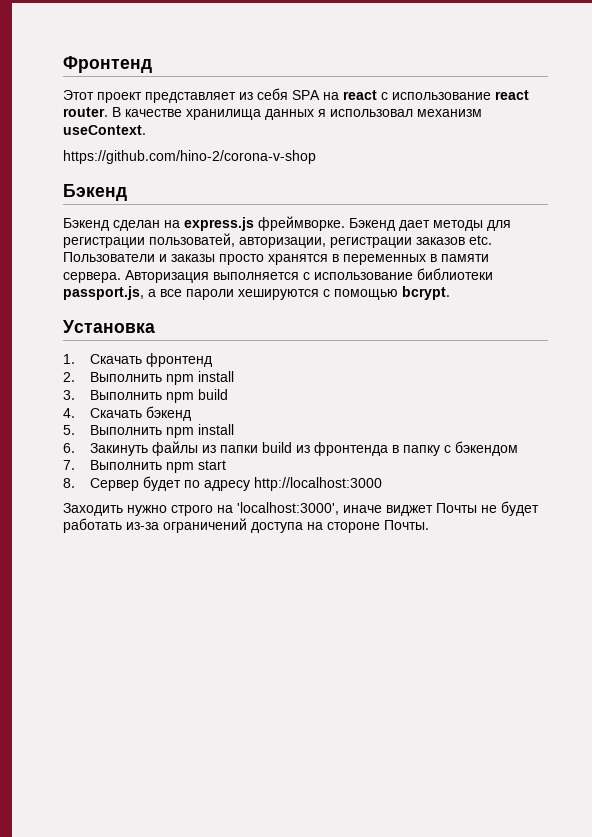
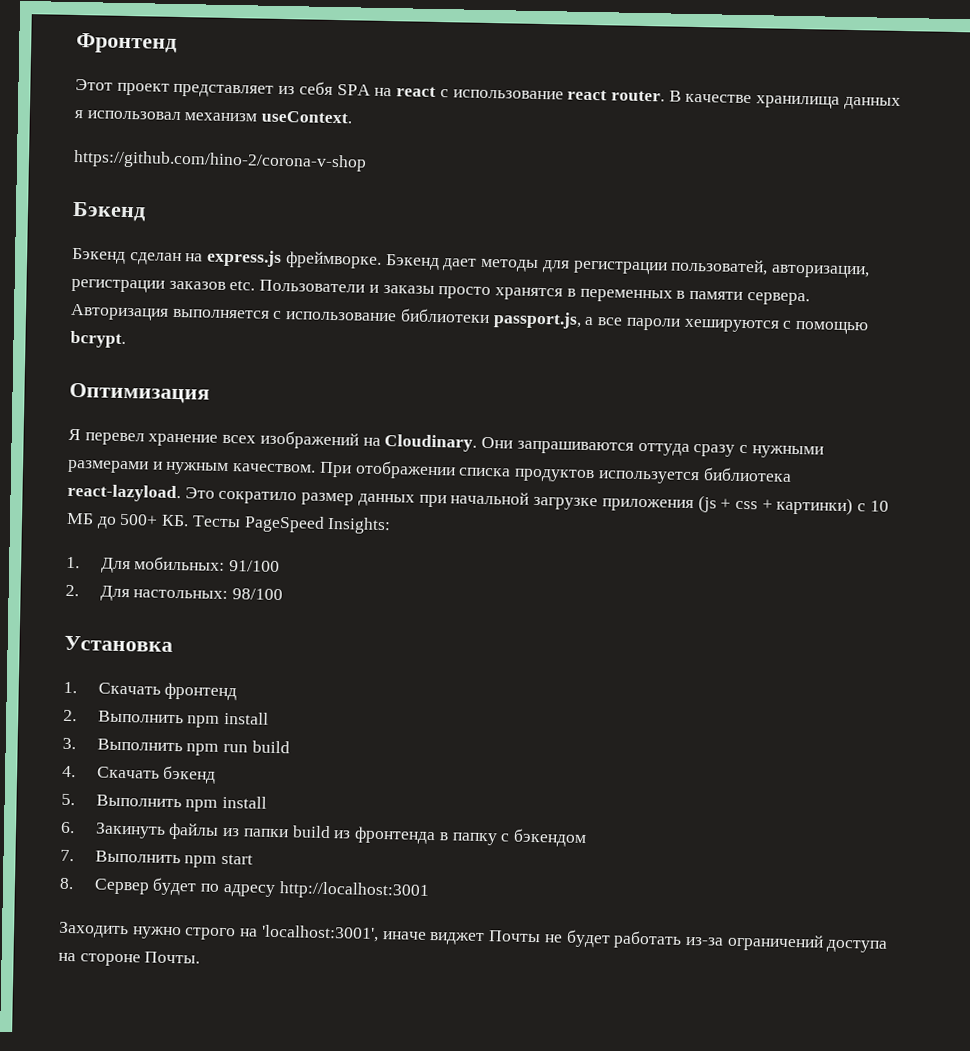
(450, 293) none -> [69,382,210,404] [68,428,824,459] [67,459,792,485] [67,483,889,516] [66,512,392,535] [66,556,281,574] [65,584,284,602] // Оптимизация // Я перевел хранение всех изображений на Cloudinary. Они запрашиваются оттуда сразу с нужными размерами и нужным качеством. При отображении списка продуктов используется библиотека react-lazyload. Это сократило размер данных при начальной загрузке приложения (js + css + картинки) с 10 МБ до 500+ КБ. Тесты PageSpeed Insights: // 1. Для мобильных: 91/100 // 2. Для настольных: 98/100
(194, 397) none -> [223,743,249,753] run
[253,477,382,491] http://localhost:3000 -> [278,881,430,900] http://localhost:3001
[237,502,339,515] 'localhost:3000', -> [260,924,379,943] 'localhost:3001',

